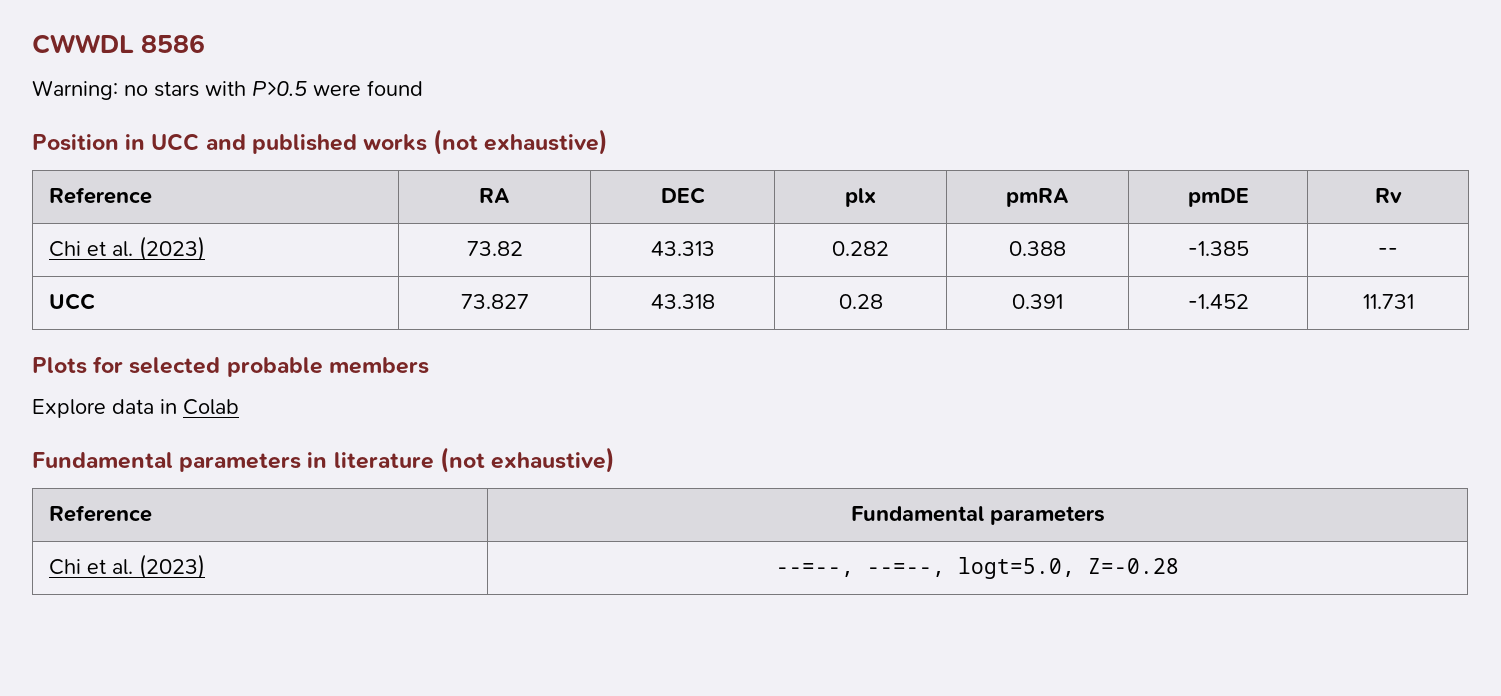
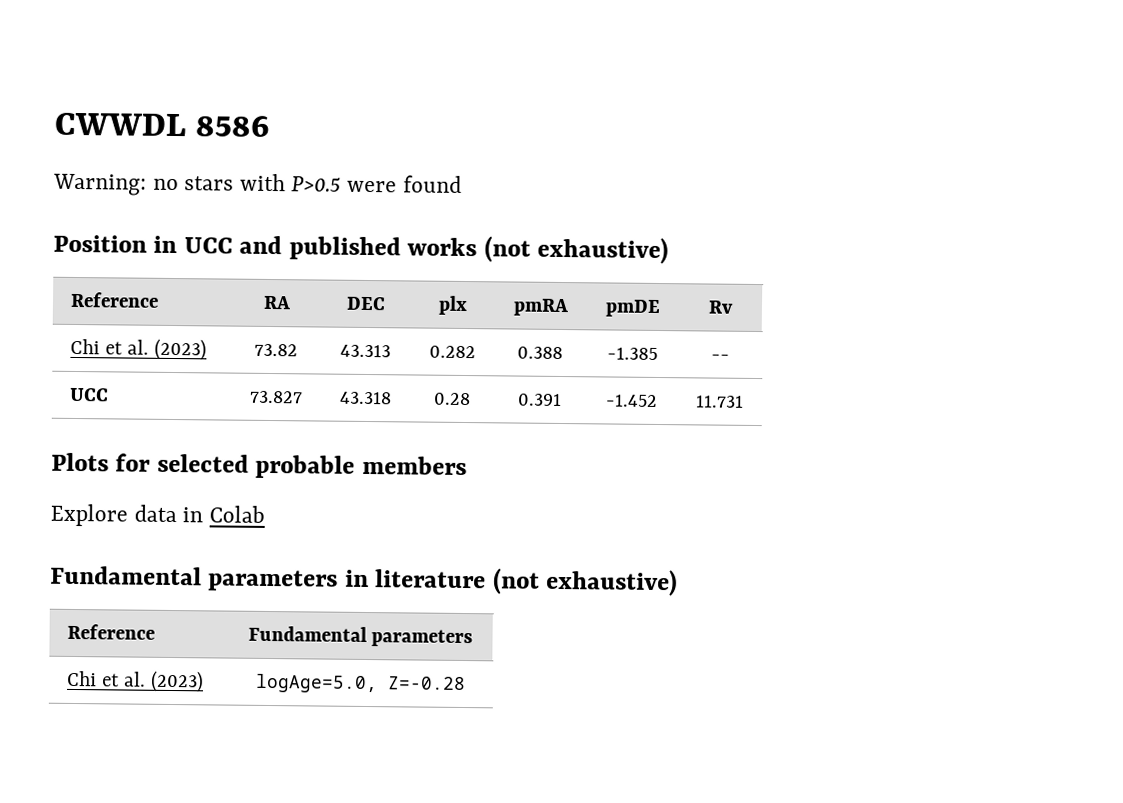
[776,557,1075,579] --=--, --=--, logt=5.0, -> [254,673,378,694] logAge=5.0,

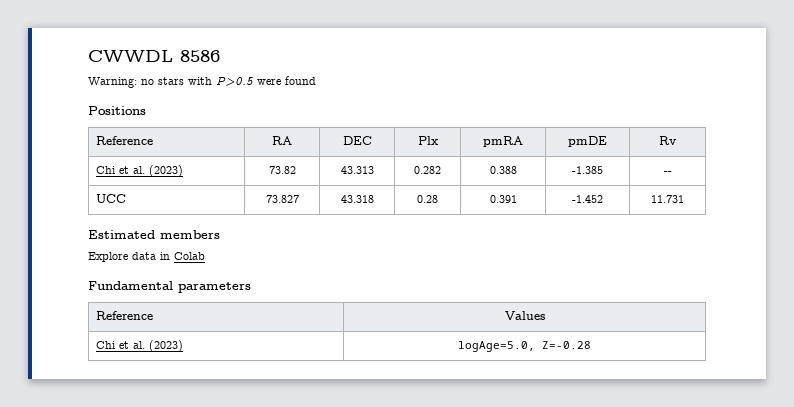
[53,234,669,265] Position in UCC and published works (not exhaustive) -> [88,106,146,115] Positions
[437,295,468,316] plx -> [417,136,439,145] Plx
[51,452,356,479] Plots for selected probable -> [88,230,155,239] Estimated
[344,568,679,597] [67,623,156,640] [247,625,474,648] in literature (not exhaustive) // Reference | Fundamental parameters -> [96,311,154,320] [504,311,545,320] // Reference | Values

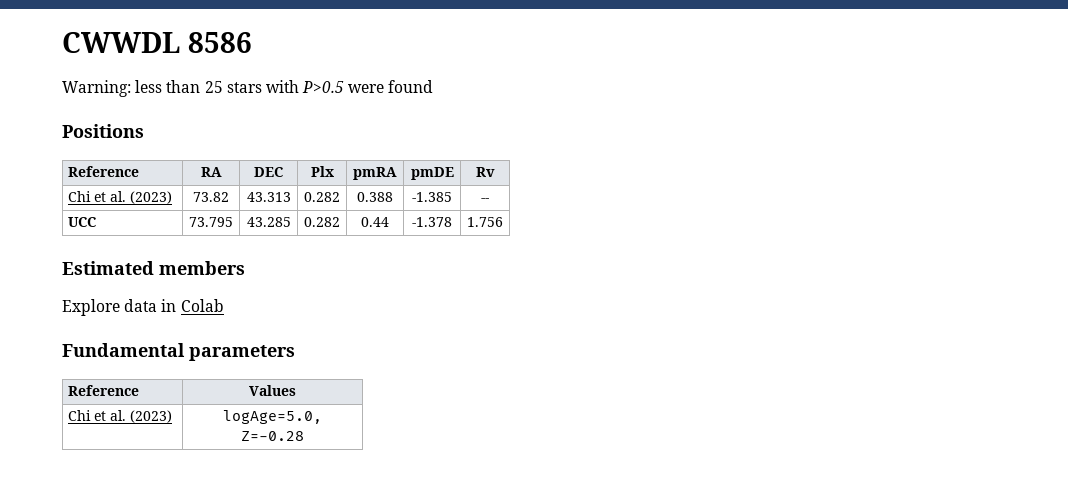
[141,79,154,85] no -> [135,80,223,93] less than 25
[265,195,299,203] [340,195,374,203] [417,195,438,203] [489,195,517,203] [572,195,603,203] [651,195,684,203] 73.827 | 43.318 | 0.28 | 0.391 | -1.452 | 11.731 -> [189,217,233,227] [246,217,291,227] [304,217,340,227] [361,217,389,227] [412,217,452,227] [467,217,503,227] 73.795 | 43.285 | 0.282 | 0.44 | -1.378 | 1.756

